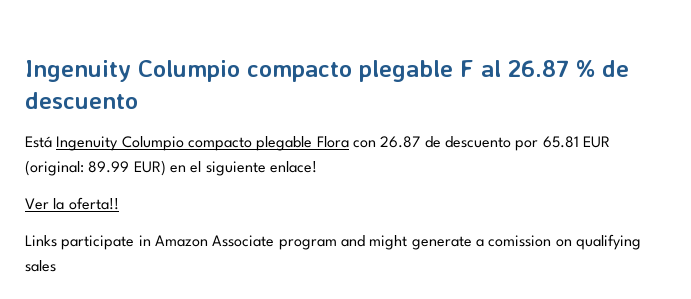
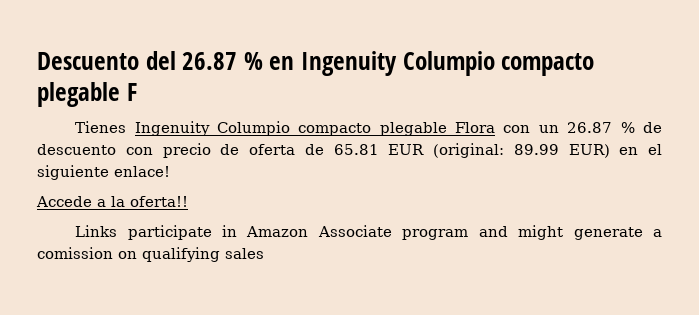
(25, 71) none -> [37,51,295,70] Descuento del 26.87 % en
[481,60,629,77] [25,92,138,109] [25,136,52,148] al 26.87 % de descuento // Está -> [75,121,127,133] // Tienes
[380,136,539,151] 26.87 de descuento por -> [538,122,662,133] [37,143,324,158] un 26.87 % de descuento con precio de oferta de
[25,198,49,210] Ver -> [36,196,106,207] Accede a

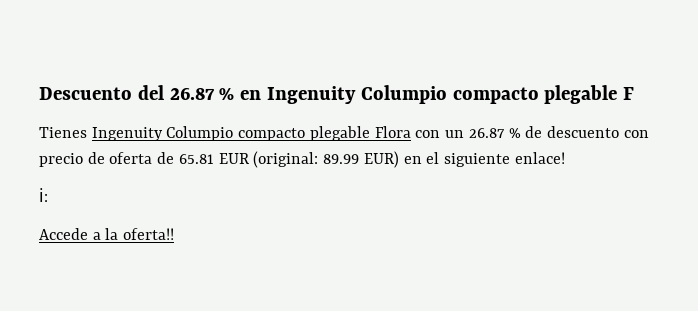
(170, 171) none -> [39,188,48,202] // ℹ:
[75,225,662,240] [37,247,264,262] // Links participate in Amazon Associate program and might generate a comission on qualifying sales -> (175, 234) none

